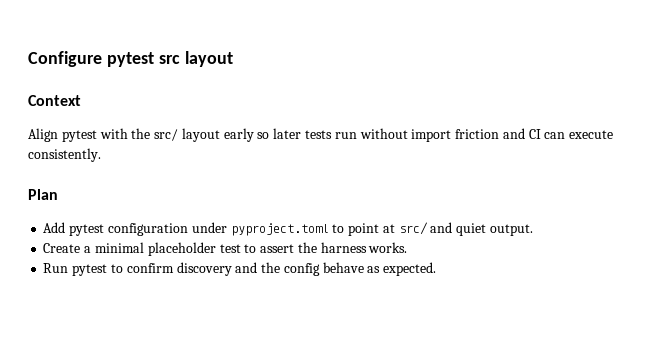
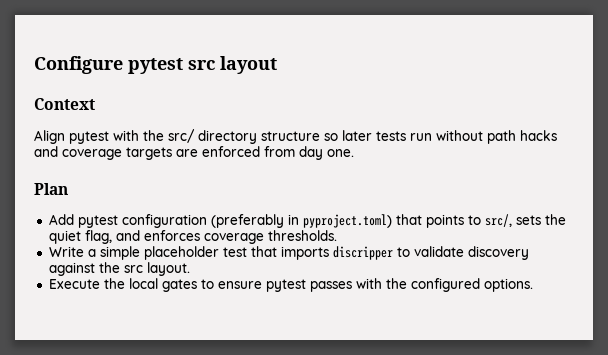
[181,128,254,142] layout early -> [198,130,320,144] directory structure
[411,128,614,142] [28,148,101,162] [28,189,58,200] [43,222,533,236] [43,242,408,256] [43,262,437,276] import friction and CI can execute consistently. // Plan // Add pytest configuration under pyproject.toml to point at src/ and quiet output. // Create a minimal placeholder test to assert the harness works. // Run pytest to confirm discovery and the config behave as expected. -> [487,130,557,144] [34,146,354,160] [34,183,68,195] [48,214,566,228] [48,230,337,244] [48,246,529,260] [48,262,190,276] [48,278,533,292] path hacks and coverage targets are enforced from day one. // Plan // Add pytest configuration (preferably in pyproject.toml) that points to src/, sets the quiet flag, and enforces coverage thresholds. // Write a simple placeholder test that imports discripper to validate discovery against the src layout. // Execute the local gates to ensure pytest passes with the configured options.

